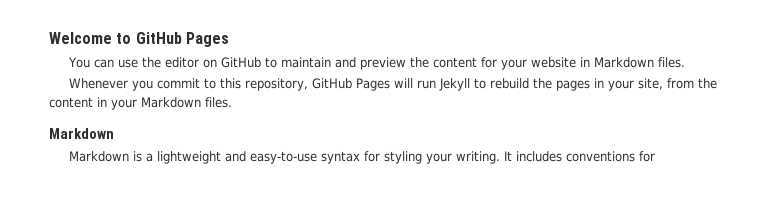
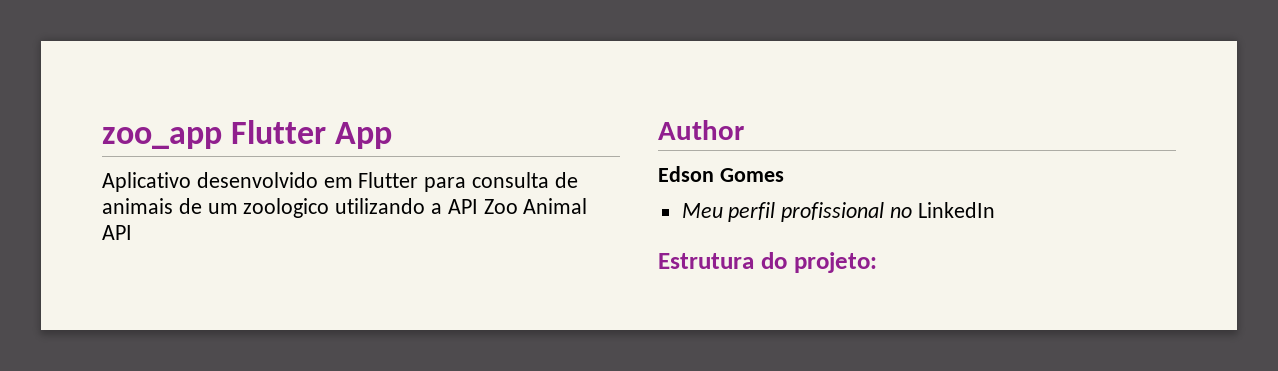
[49,32,229,47] [68,57,686,70] [69,78,718,91] [49,97,232,110] [49,128,114,139] [69,151,656,164] Welcome to GitHub Pages // You can use the editor on GitHub to maintain and preview the content for your website in Markdown files. // Whenever you commit to this repository, GitHub Pages will run Jekyll to rebuild the pages in your site, from the content in your Markdown files. // Markdown // Markdown is a lightweight and easy-to-use syntax for styling your writing. It includes conventions for -> [102,120,393,149] [102,172,578,192] [102,198,588,218] [102,225,132,240] [658,120,744,140] [658,166,784,182] [681,202,995,222] [658,252,877,273] zoo_app Flutter App // Aplicativo desenvolvido em Flutter para consulta de animais de um zoologico utilizando a API Zoo Animal API // Author // Edson Gomes // Meu perfil profissional no LinkedIn // Estrutura do projeto:

